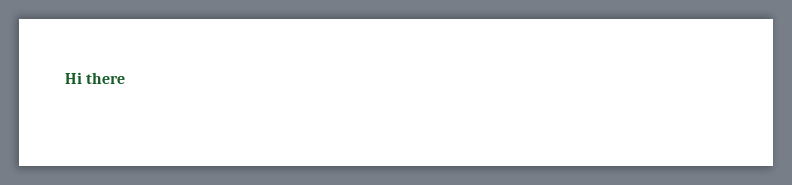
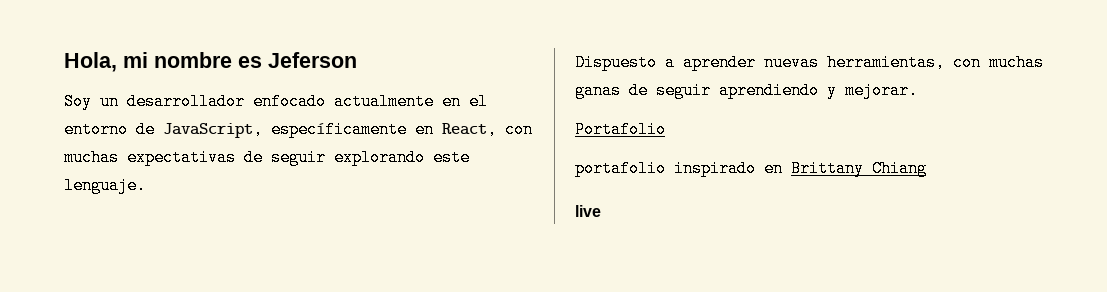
[65,72,126,84] Hi there -> [64,52,357,72] [64,93,488,110] [64,121,533,138] [64,149,470,166] [64,177,146,194] [575,54,1044,71] [575,82,918,99] [575,121,666,138] [575,160,927,177] [575,205,601,217] Hola, mi nombre es Jeferson // Soy un desarrollador enfocado actualmente en el entorno de JavaScript, específicamente en React, con muchas expectativas de seguir explorando este lenguaje. // Dispuesto a aprender nuevas herramientas, con muchas ganas de seguir aprendiendo y mejorar. // Portafolio // portafolio inspirado en Brittany Chiang // live

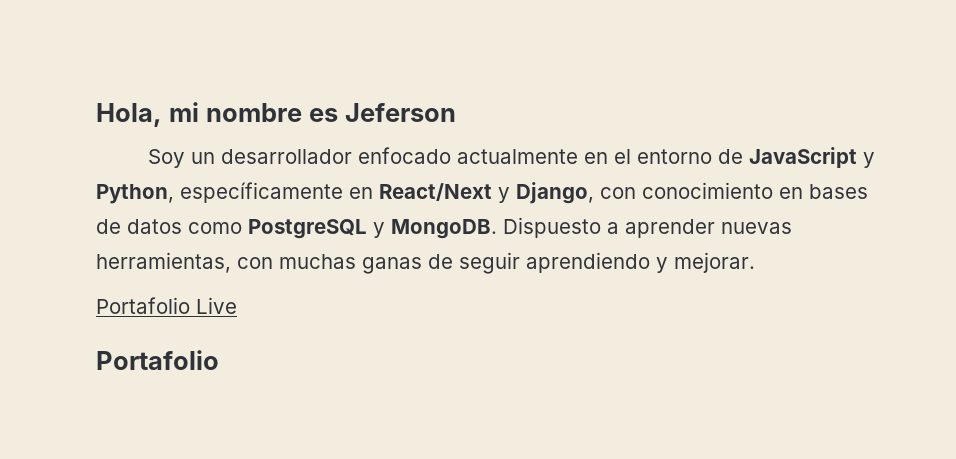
[163,121,533,138] [64,149,470,166] [64,177,146,194] JavaScript, específicamente en React, con muchas expectativas de seguir explorando este lenguaje. // -> [748,147,875,168] [96,182,868,204] [96,219,497,239] JavaScript y Python, específicamente en React/Next y Django, con conocimiento en bases de datos como PostgreSQL y MongoDB.
[575,160,927,177] [575,205,601,217] // portafolio inspirado en Brittany Chiang // live -> [196,297,237,314] [96,350,219,370] Live // Portafolio

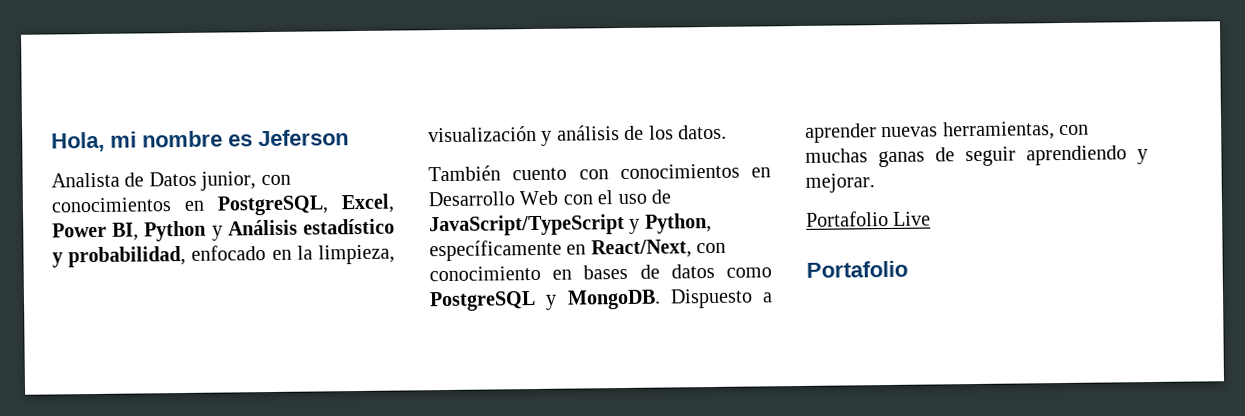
[147,147,857,168] Soy un desarrollador enfocado actualmente en el entorno de JavaScript -> [51,171,291,191] [51,193,395,216] [52,218,395,242] [52,244,395,268] [428,124,727,146] [428,163,771,182] [428,189,671,207] [429,213,625,237] Analista de Datos junior, con conocimientos en PostgreSQL, Excel, Power BI, Python y Análisis estadístico y probabilidad, enfocado en la limpieza, visualización y análisis de los datos. // También cuento con conocimientos en Desarrollo Web con el uso de JavaScript/TypeScript
[379,182,594,204] React/Next y Django, -> [590,239,692,259] React/Next,

